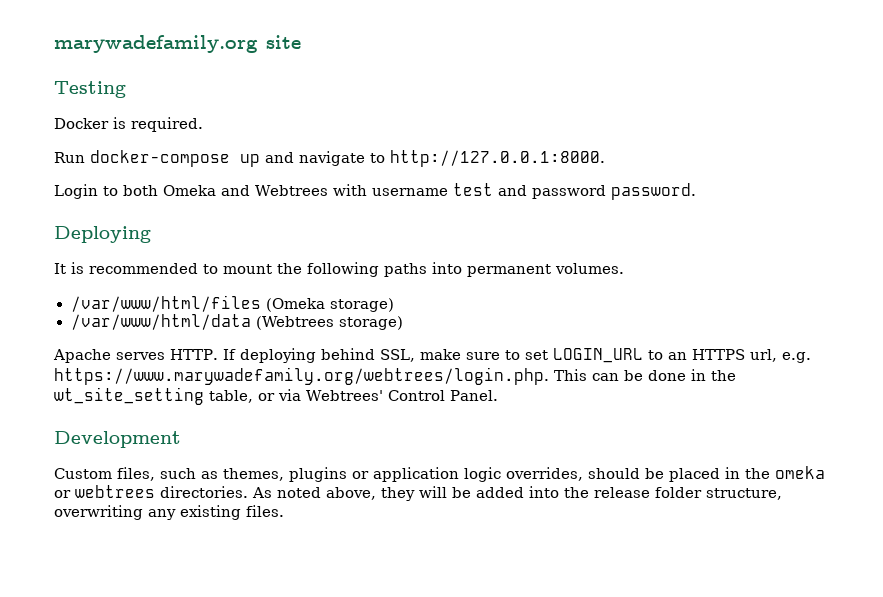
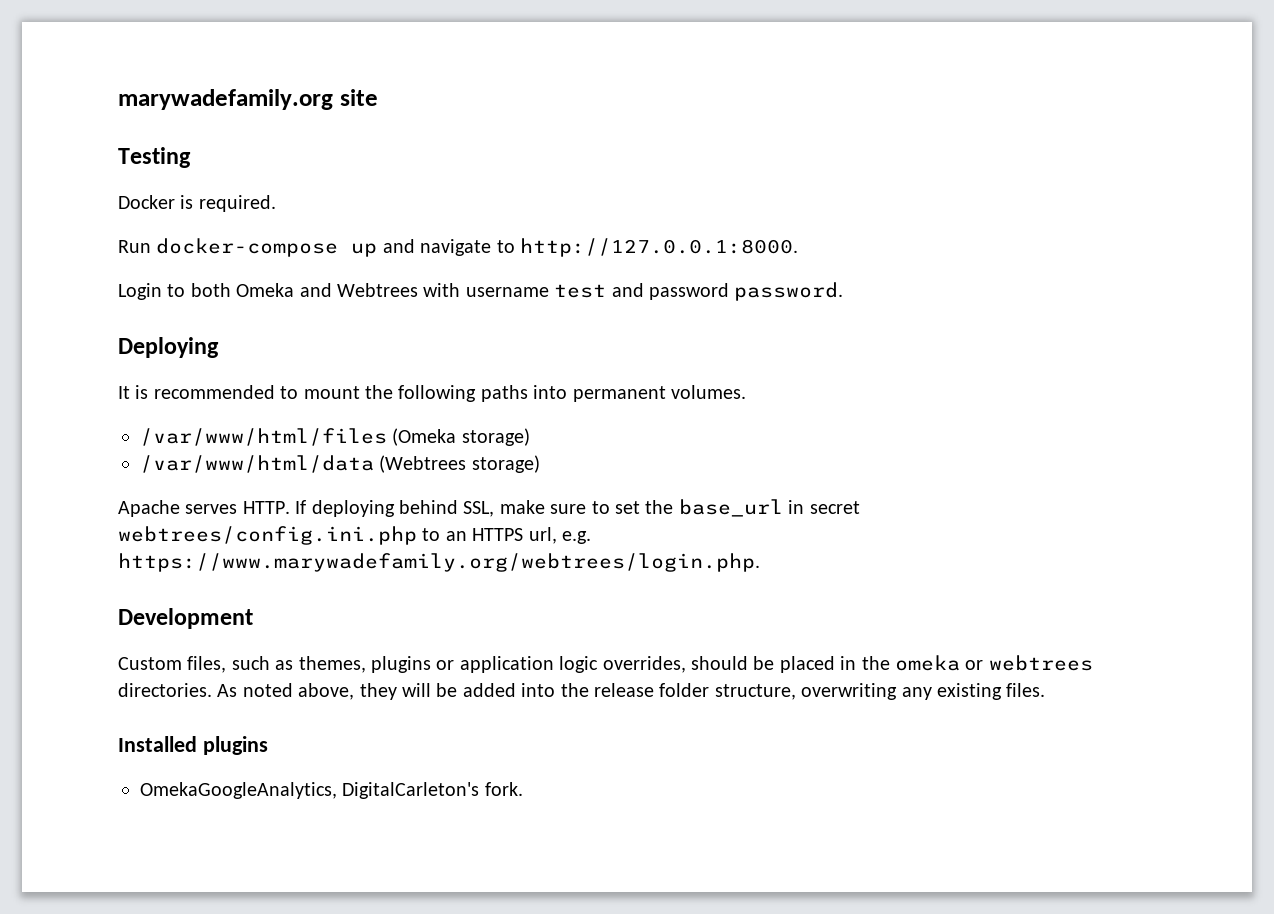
[552,348,643,363] LOGIN_URL -> [645,499,860,517] [118,526,417,545] the base_url in secret webtrees/config.ini.php
[554,369,736,381] [54,387,498,405] This can be done in the wt_site_setting table, or via Webtrees' Control Panel. -> (760, 562) none
(284, 511) none -> [118,736,268,755] [140,782,523,799] // Installed plugins // OmekaGoogleAnalytics, DigitalCarleton's fork.

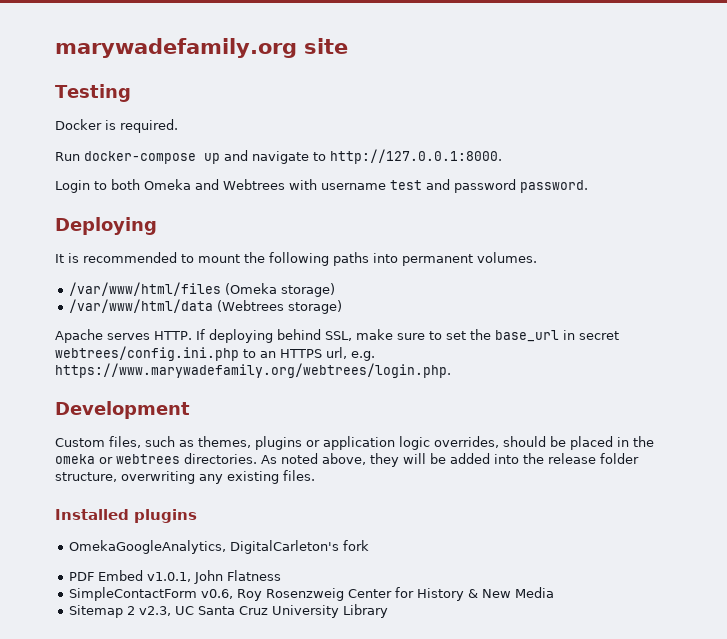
[484,782,523,796] fork. -> [343,540,370,551] [69,570,282,584] [69,587,555,601] [69,604,389,618] fork // PDF Embed v1.0.1, John Flatness // SimpleContactForm v0.6, Roy Rosenzweig Center for History & New Media // Sitemap 2 v2.3, UC Santa Cruz University Library

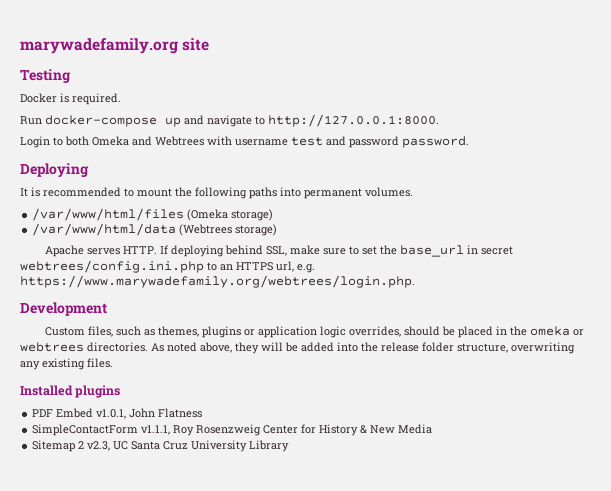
[69,540,370,554] // OmekaGoogleAnalytics, DigitalCarleton's fork -> (121, 391) none
[201,589,234,599] v0.6, -> [141,425,171,435] v1.1.1,

